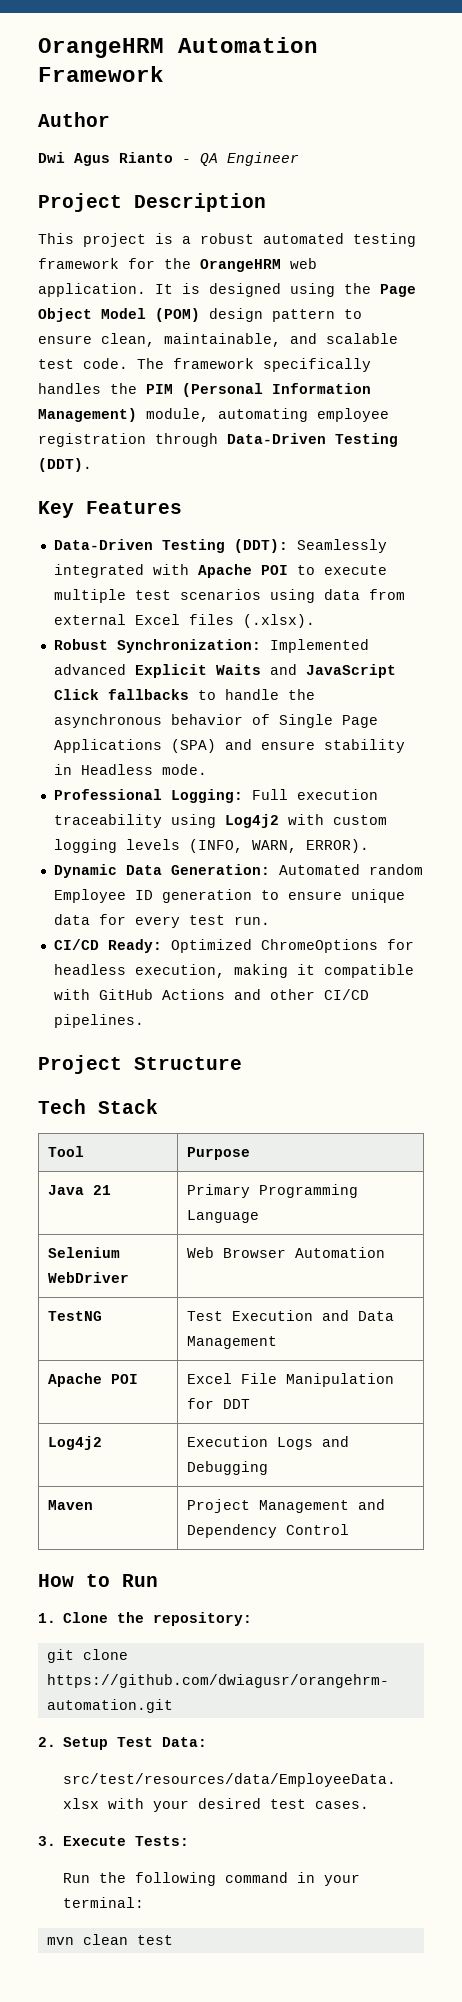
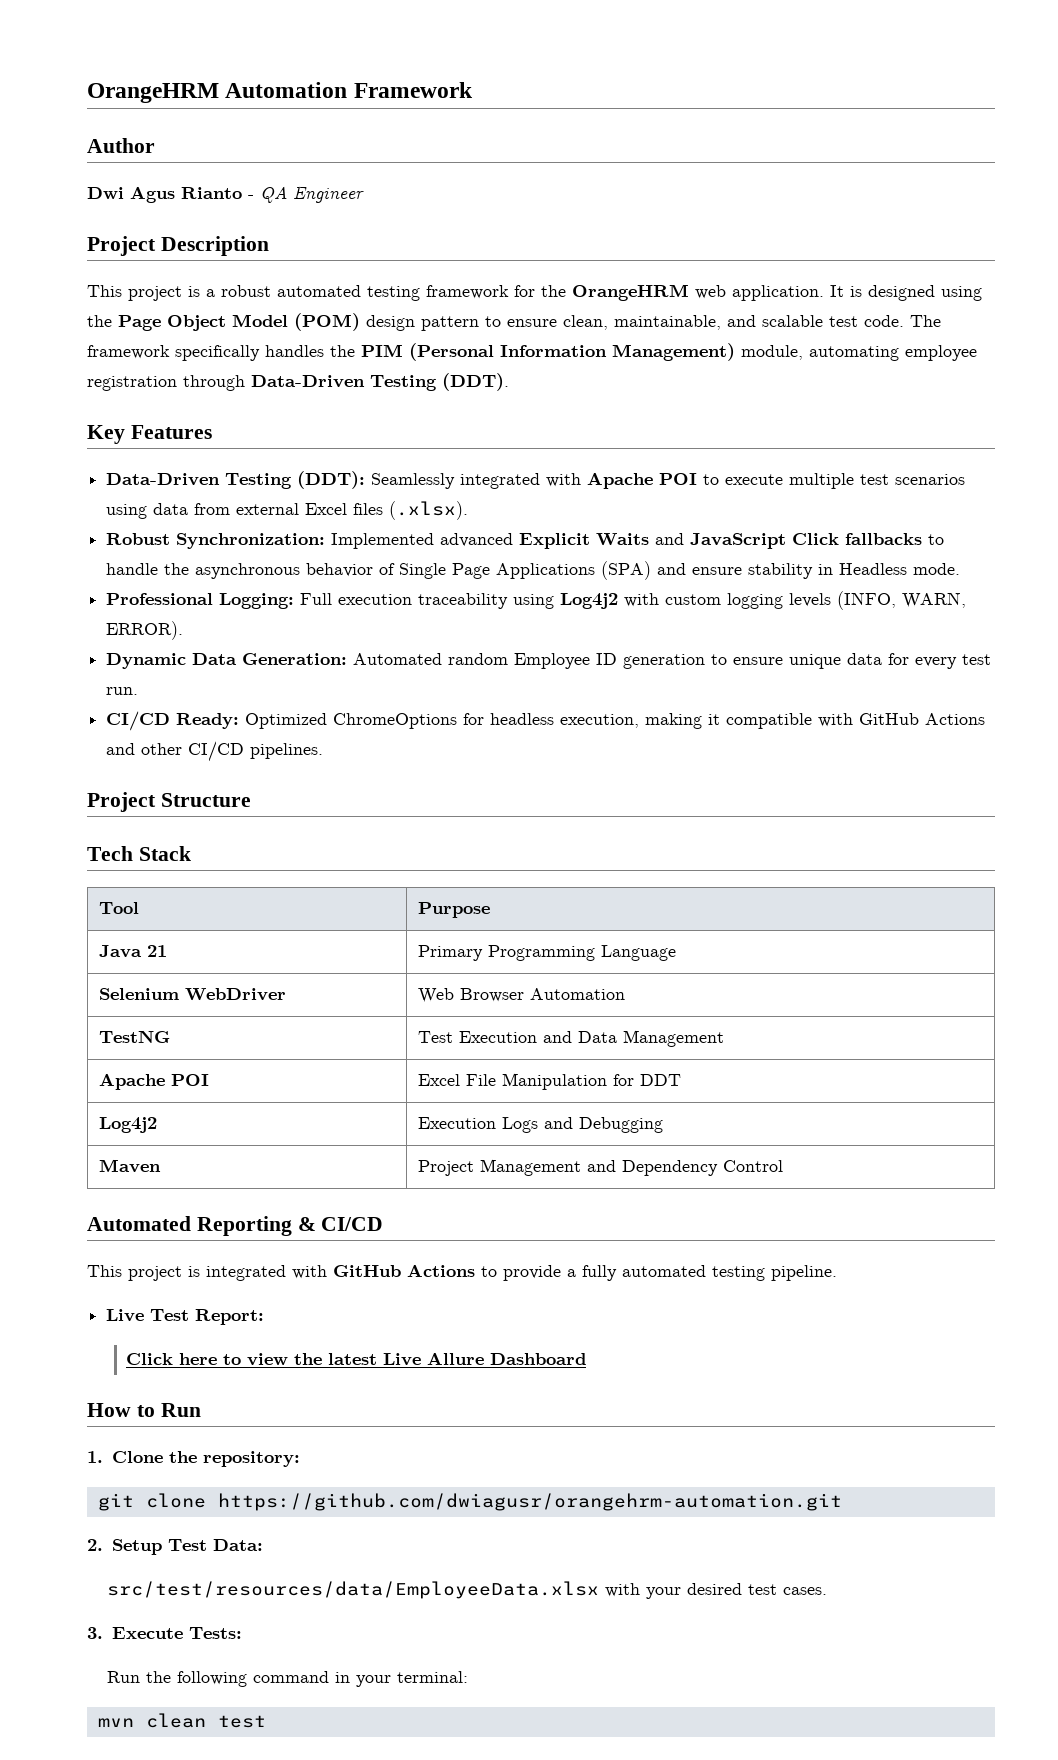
(350, 1529) none -> [87,1216,384,1236] [87,1264,837,1281] [106,1309,265,1325] [126,1352,587,1366] // Automated Reporting & CI/CD // This project is integrated with GitHub Actions to provide a fully automated testing pipeline. // Live Test Report: // Click here to view the latest Live Allure Dashboard

